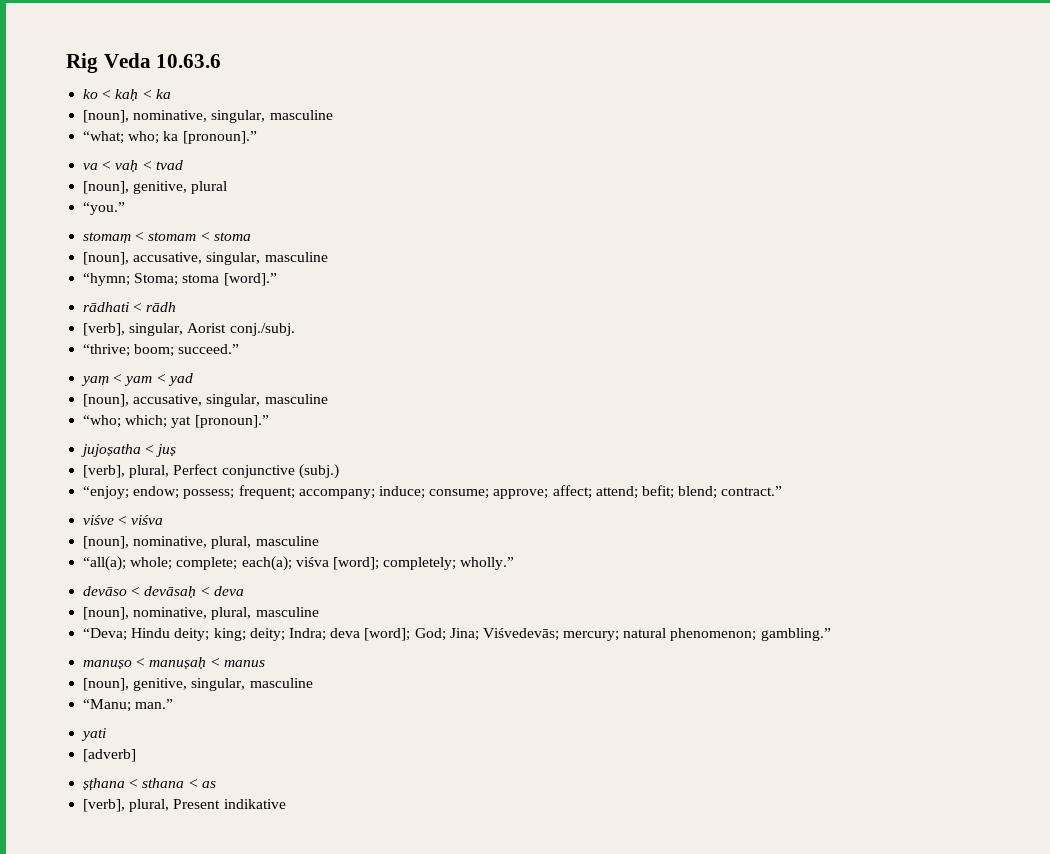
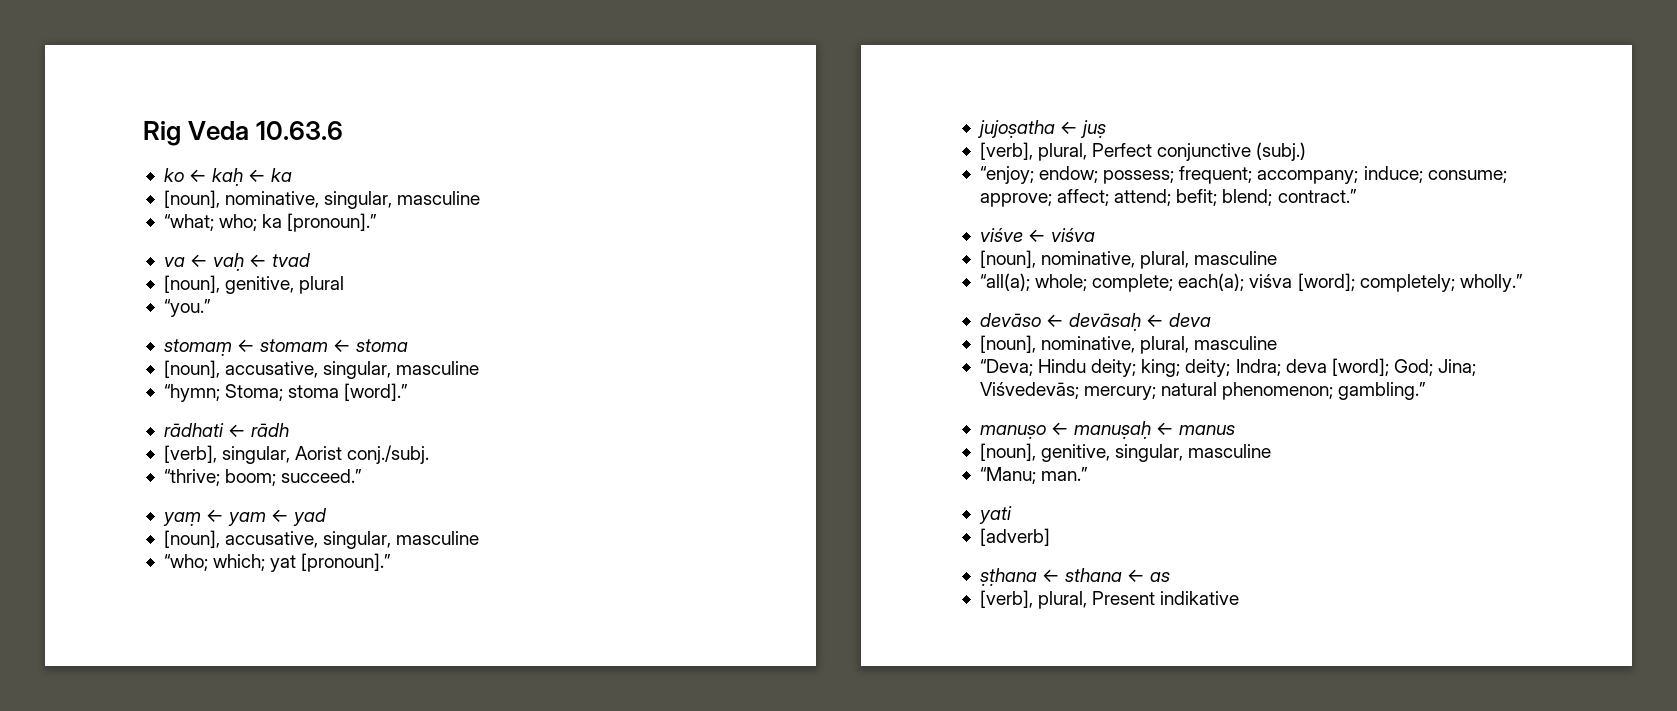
[102,89,152,101] < kaḥ < -> [189,168,267,186] ← kaḥ ←
[102,160,152,172] < vaḥ < -> [190,253,268,271] ← vaḥ ←
[135,232,210,241] < stomam < -> [237,339,352,352] ← stomam ←
[133,303,143,312] < -> [228,424,247,437] ←
[113,374,166,386] < yam < -> [206,509,290,526] ← yam ←
[145,445,155,454] < -> [1060,121,1079,134] ←
[118,516,128,525] < -> [1028,229,1047,242] ←
[131,586,210,598] < devāsaḥ < -> [1046,313,1165,331] ← devāsaḥ ←
[136,657,220,669] < manuṣaḥ < -> [1051,421,1175,439] ← manuṣaḥ ←
[129,778,198,788] < sthana < -> [1042,568,1146,582] ← sthana ←

